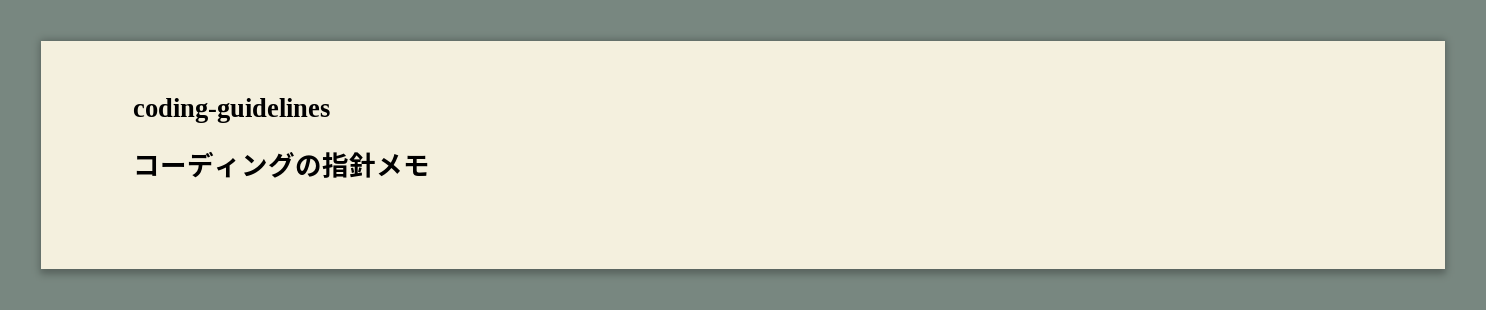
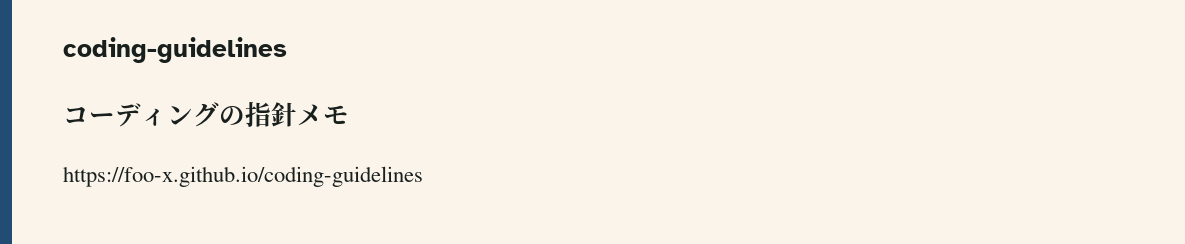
(430, 165) none -> [63,166,423,187] // https://foo-x.github.io/coding-guidelines

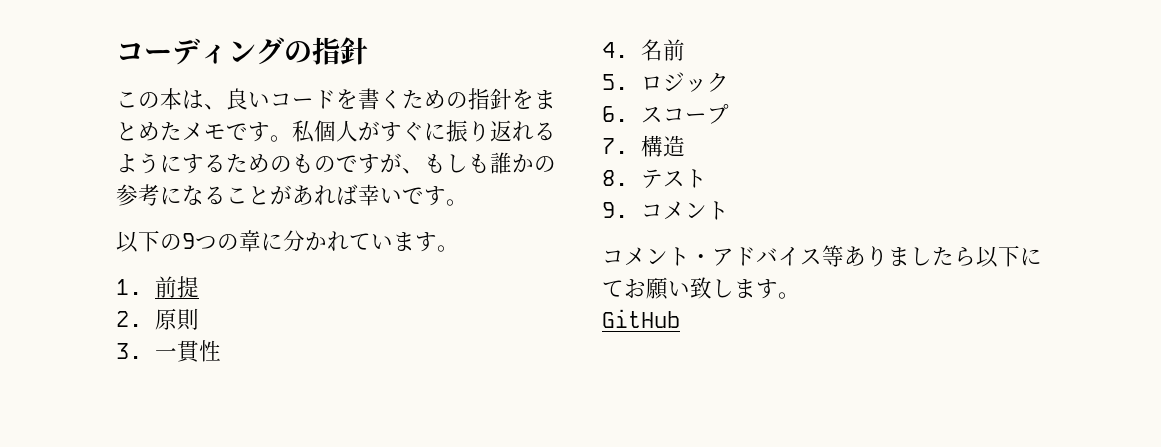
[63,37,287,63] coding-guidelines // -> (116, 52) none
[297,104,349,126] [63,166,423,187] メモ // https://foo-x.github.io/coding-guidelines -> [116,88,556,110] [116,120,556,143] [116,152,556,174] [116,184,468,206] [116,230,459,253] [116,276,200,298] [116,308,200,330] [116,340,222,363] [602,39,686,61] [602,72,730,92] [602,104,730,124] [602,135,686,157] [602,169,708,188] [602,201,730,220] [602,245,1042,268] [602,277,800,300] [602,309,680,328] // この本は、良いコードを書くための指針をまとめたメモです。私個人がすぐに振り返れるようにするためのものですが、もしも誰かの参考になることがあれば幸いです。 // 以下の9つの章に分かれています。 // 1.前提 // 2.原則 // 3.一貫性 // 4.名前 // 5.ロジック // 6.スコープ // 7.構造 // 8.テスト // 9.コメント // コメント・アドバイス等ありましたら以下にてお願い致します。 // GitHub

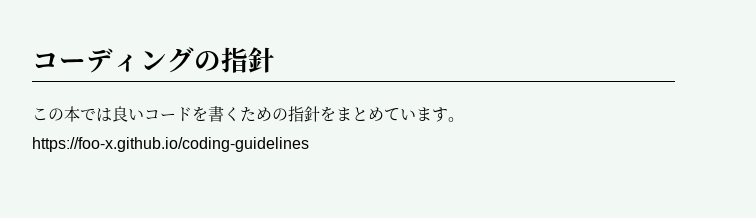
[182,90,226,110] は、 -> [80,108,112,122] では
[160,120,556,143] [116,152,556,174] [116,184,468,206] [116,230,459,253] [116,276,200,298] [116,308,200,330] [116,340,222,363] [602,39,686,61] [602,72,730,92] [602,104,730,124] [602,135,686,157] [602,169,708,188] [602,201,730,220] [602,245,1042,268] [602,277,800,300] [602,309,680,328] たメモです。私個人がすぐに振り返れるようにするためのものですが、もしも誰かの参考になることがあれば幸いです。 // 以下の9つの章に分かれています。 // 1.前提 // 2.原則 // 3.一貫性 // 4.名前 // 5.ロジック // 6.スコープ // 7.構造 // 8.テスト // 9.コメント // コメント・アドバイス等ありましたら以下にてお願い致します。 // GitHub -> [384,107,464,122] [32,137,309,152] ています。https://foo-x.github.io/coding-guidelines

